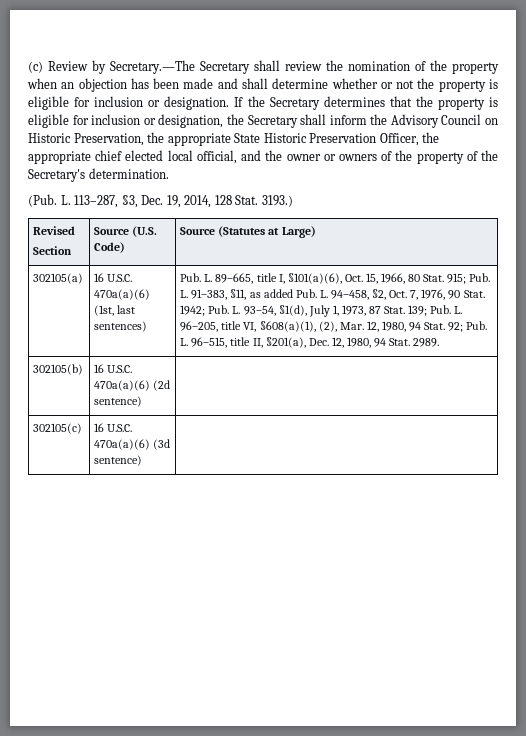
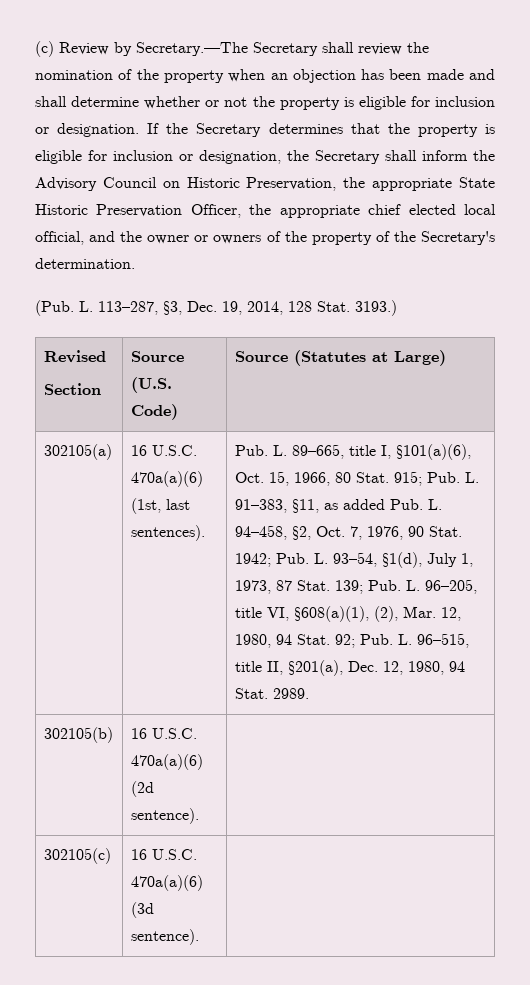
[94,321,148,332] sentences) -> [130,525,205,541] sentences).
[94,396,143,407] sentence) -> [130,808,199,824] sentence).
[94,455,143,466] sentence) -> [130,929,199,945] sentence).

